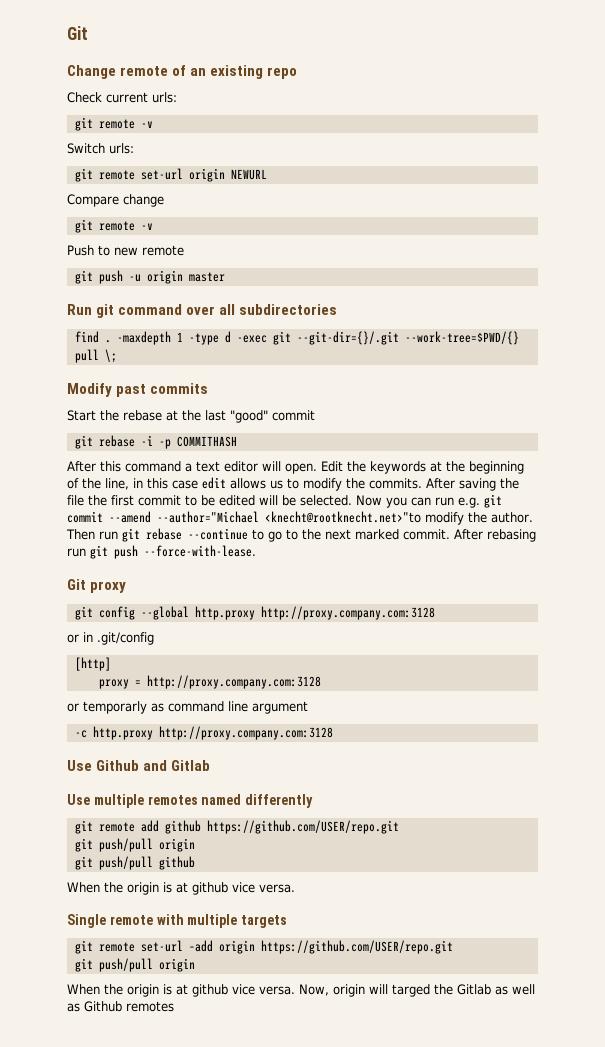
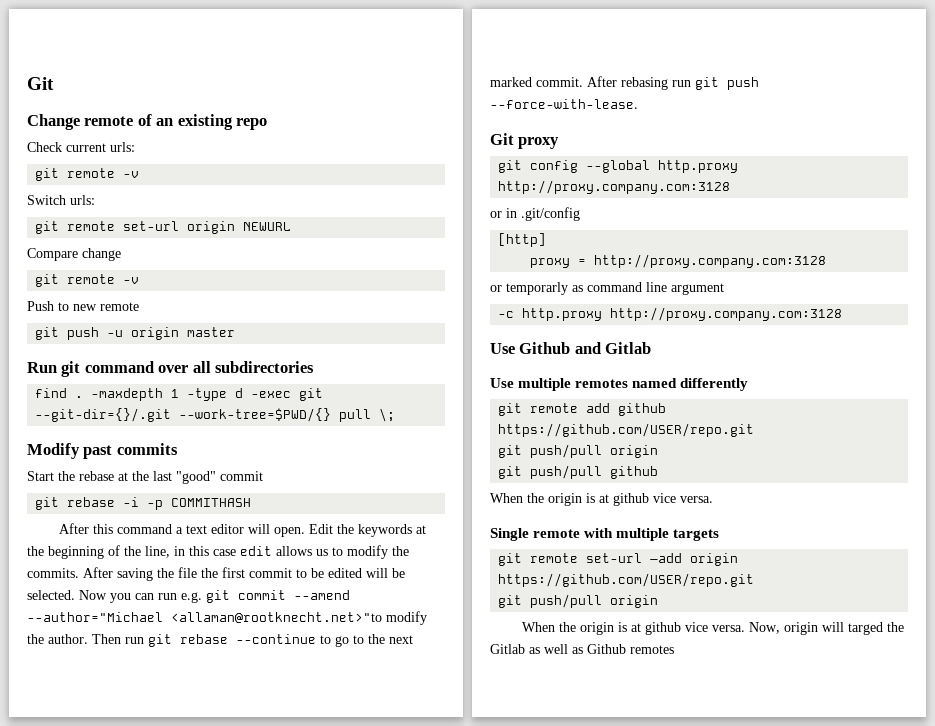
[265,511,421,523] <knecht@rootknecht.net>"to -> [171,612,382,623] <allaman@rootknecht.net>"to

